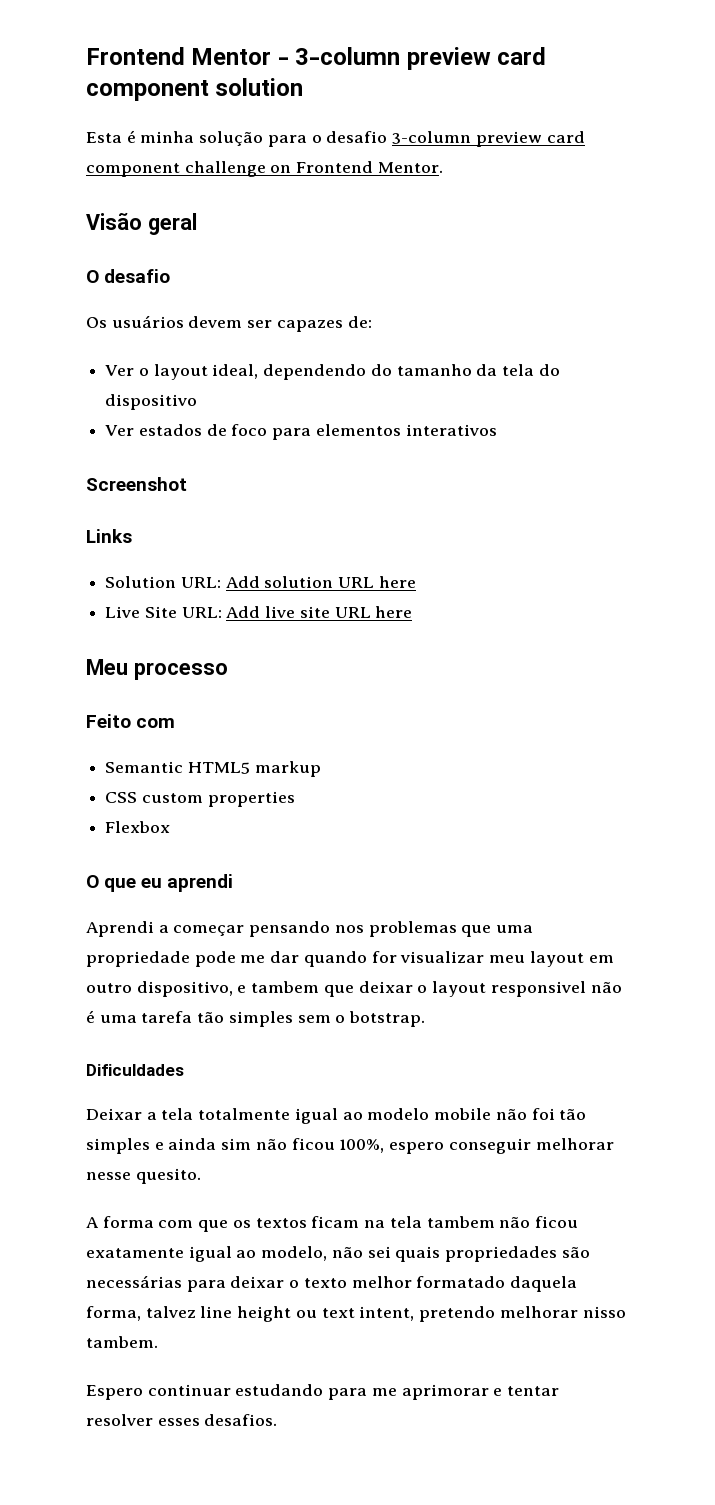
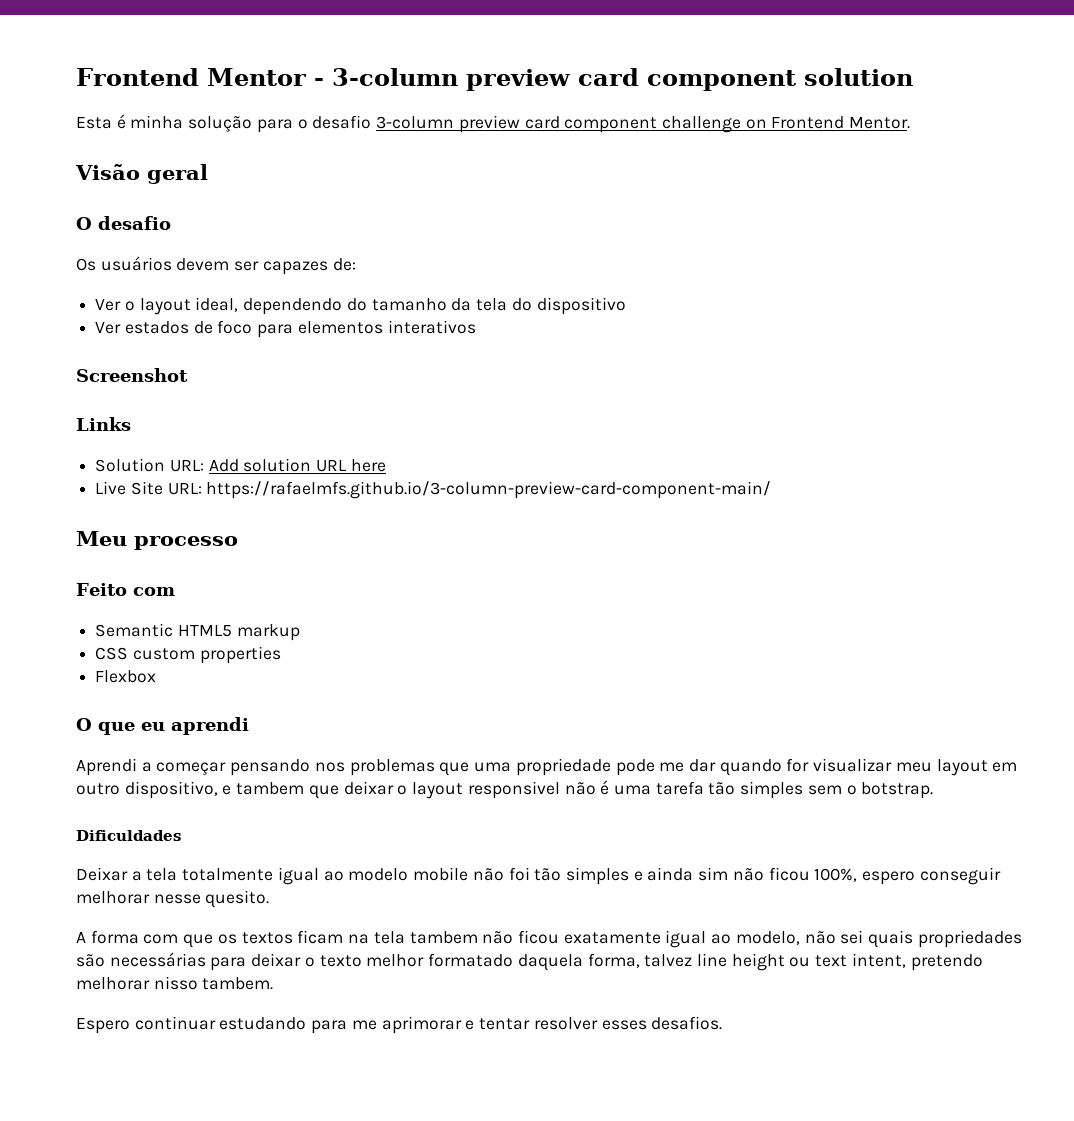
[226,606,413,618] Add live site URL here -> [206,481,772,499] https://rafaelmfs.github.io/3-column-preview-card-component-main/

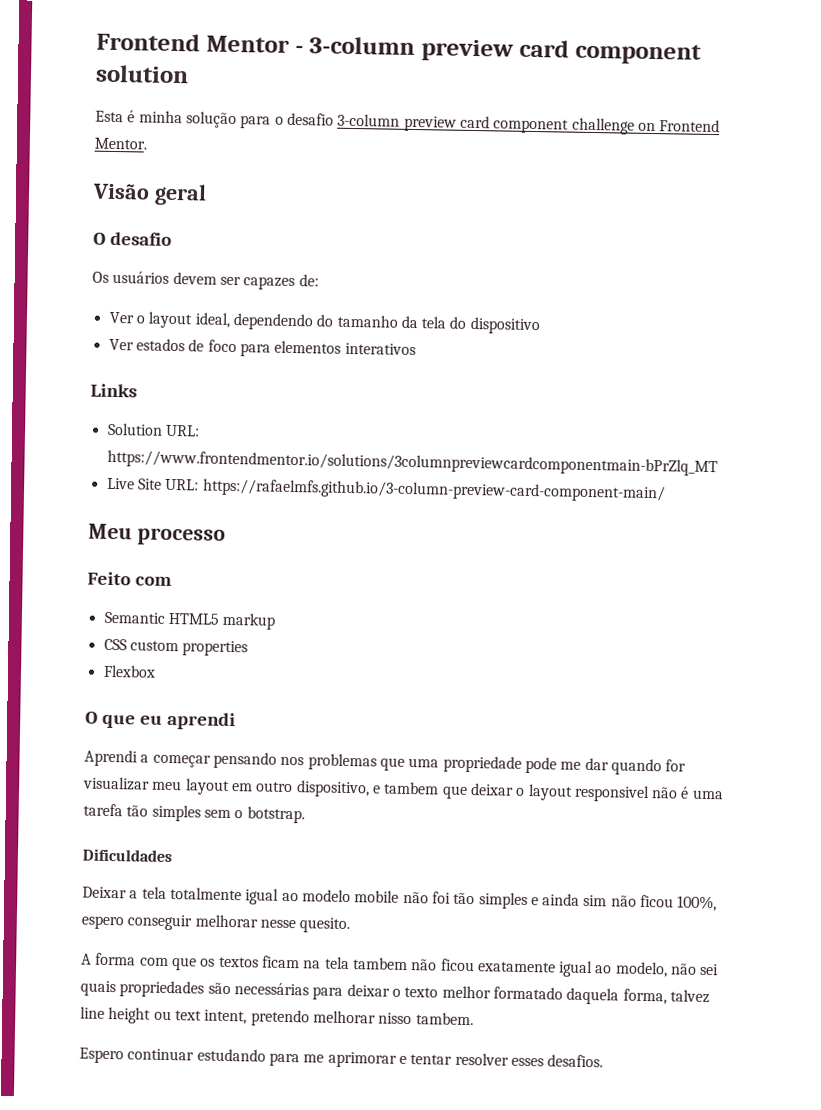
[76,368,188,382] // Screenshot -> (416, 349) none
[208,458,386,472] Add solution URL here -> [106,449,718,477] https://www.frontendmentor.io/solutions/3columnpreviewcardcomponentmain-bPrZlq_MT

